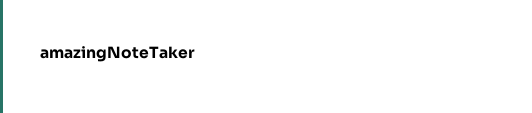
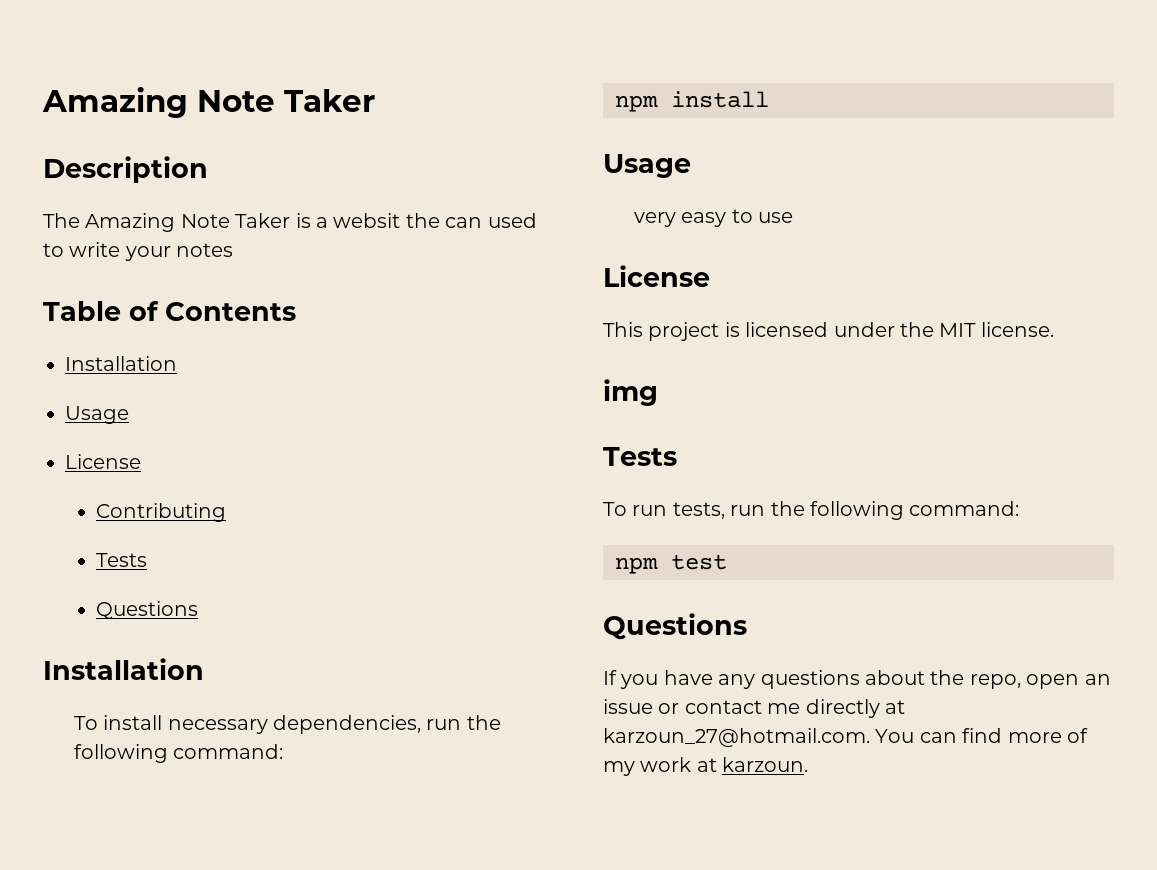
[40,46,195,62] amazingNoteTaker -> [42,87,375,118] [43,156,208,183] [43,213,537,232] [43,242,234,261] [43,301,296,321] [65,356,177,371] [65,406,129,424] [65,454,141,469] [95,503,226,522] [95,553,147,567] [95,601,198,619] [43,658,204,680] [73,715,501,734] [73,744,284,763] [615,91,769,112] [603,154,691,178] [633,209,793,227] [603,265,710,287] [603,322,1054,341] [603,379,658,406] [603,447,677,466] [603,501,1020,520] [615,554,727,574] [603,613,747,640] [603,670,1111,689] [603,699,905,718] [603,728,1088,747] [603,757,809,776] Amazing Note Taker // Description // The Amazing Note Taker is a websit the can used to write your notes // Table of Contents // Installation // Usage // License // Contributing // Tests // Questions // Installation // To install necessary dependencies, run the following command: // npm install // Usage // very easy to use // License // This project is licensed under the MIT license. // img // Tests // To run tests, run the following command: // npm test // Questions // If you have any questions about the repo, open an issue or contact me directly at karzoun_27@hotmail.com. You can find more of my work at karzoun.

